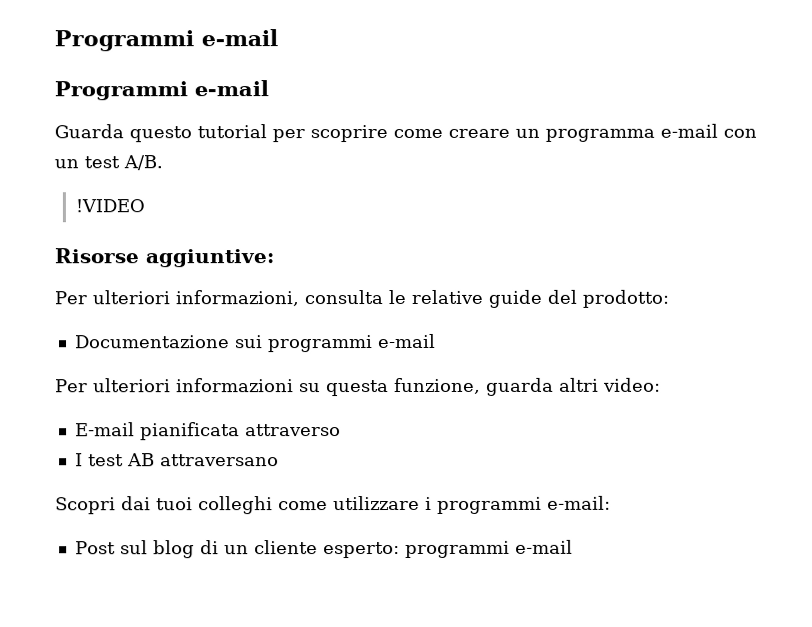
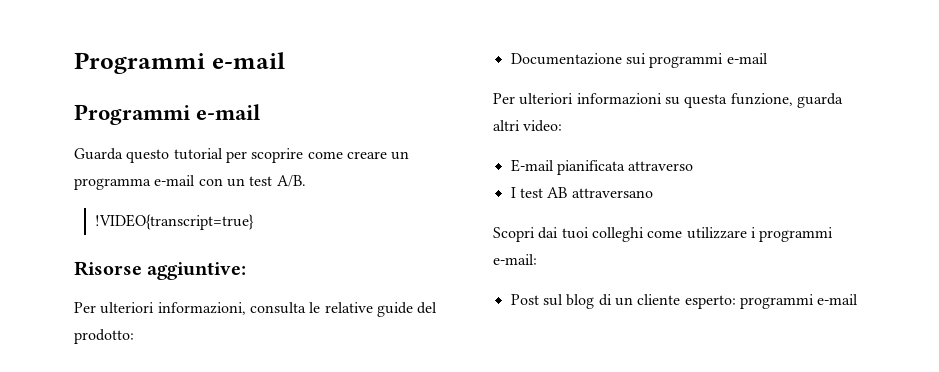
[74,199,145,213] !VIDEO -> [95,214,255,230] !VIDEO{transcript=true}

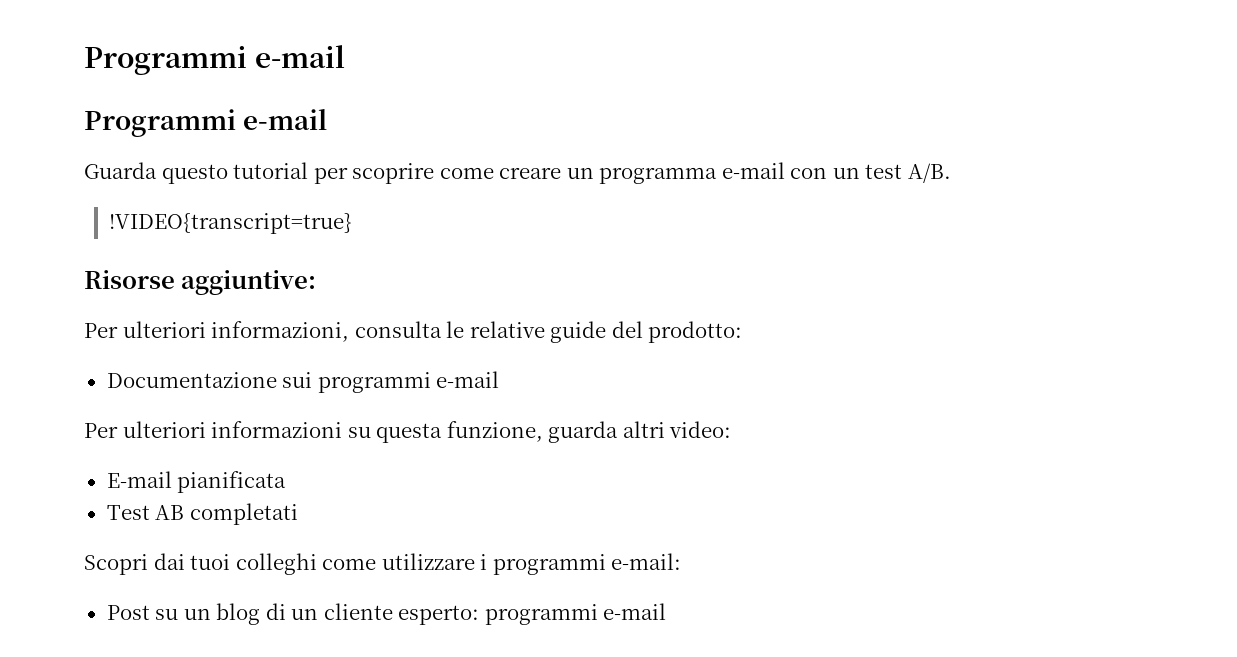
[628,161,694,171] [510,187,653,198] attraverso // I test AB attraversano -> [106,503,298,525] // Test AB completati
[542,294,563,306] sul -> [155,608,211,620] su un

